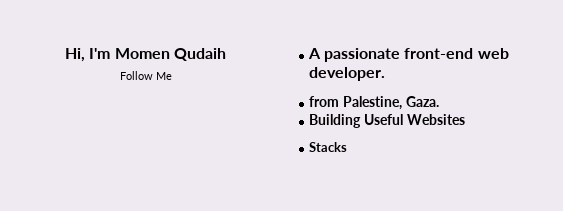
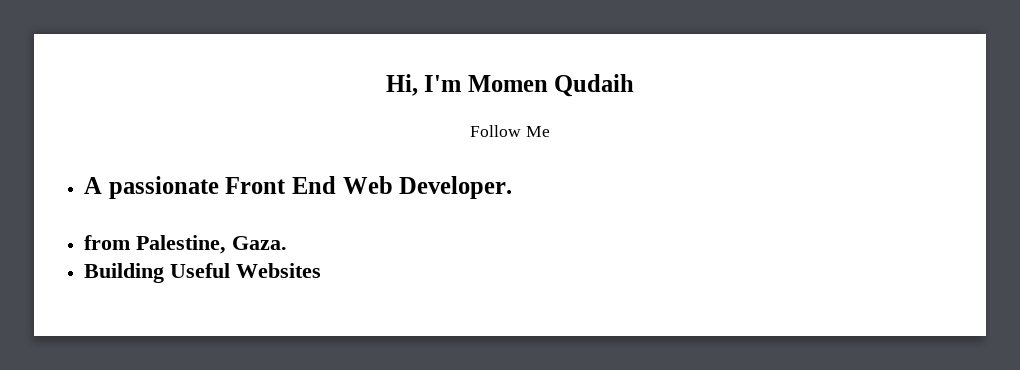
[404,48,509,59] [309,67,386,81] front-end web developer. -> [225,176,513,199] Front End Web Developer.
[309,142,348,152] // Stacks -> (322, 270) none

